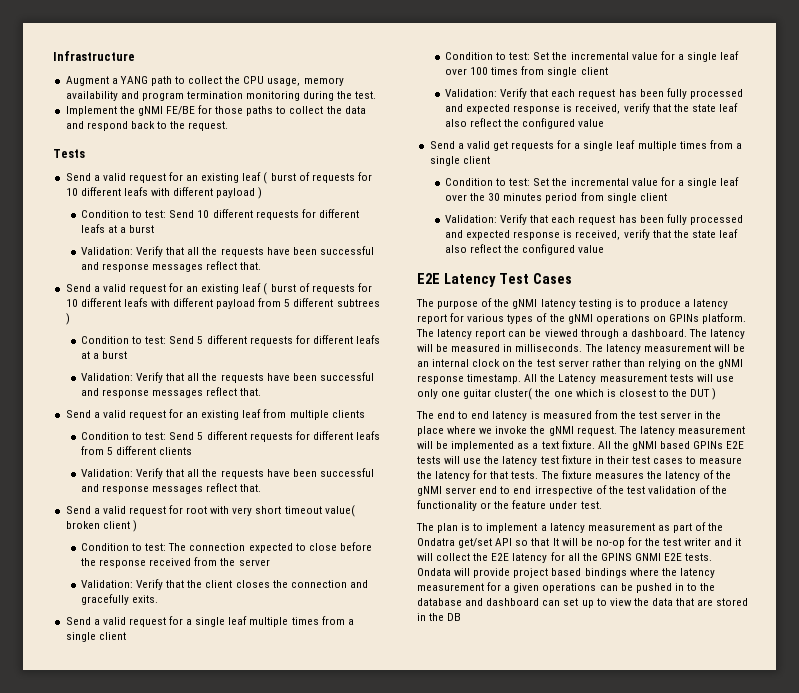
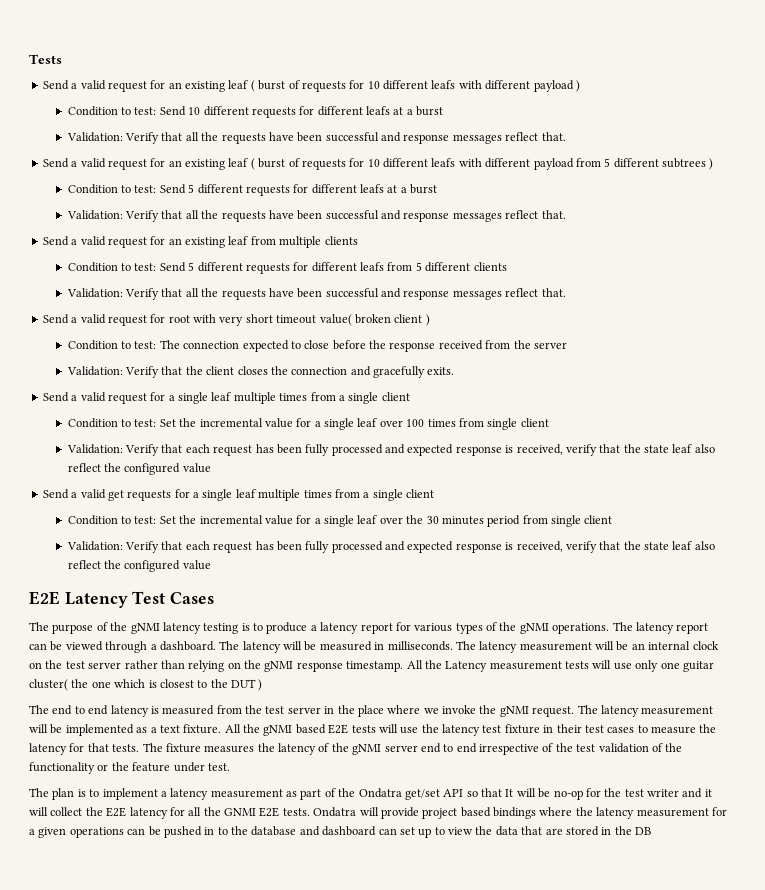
[53,51,135,61] [65,76,344,86] [65,91,377,101] [65,105,366,116] [65,121,229,131] Infrastructure // Augment a YANG path to collect the CPU usage, memory availability and program termination monitoring during the test. // Implement the gNMI FE/BE for those paths to collect the data and respond back to the request. // -> (29, 59) none
[595,313,747,324] operations on GPINs platform. -> [552,623,610,634] operations.
[693,441,724,449] GPINs -> (326, 729) none
[600,553,632,561] GPINS -> (221, 811) none
[417,568,451,576] Ondata -> [313,807,357,817] Ondatra

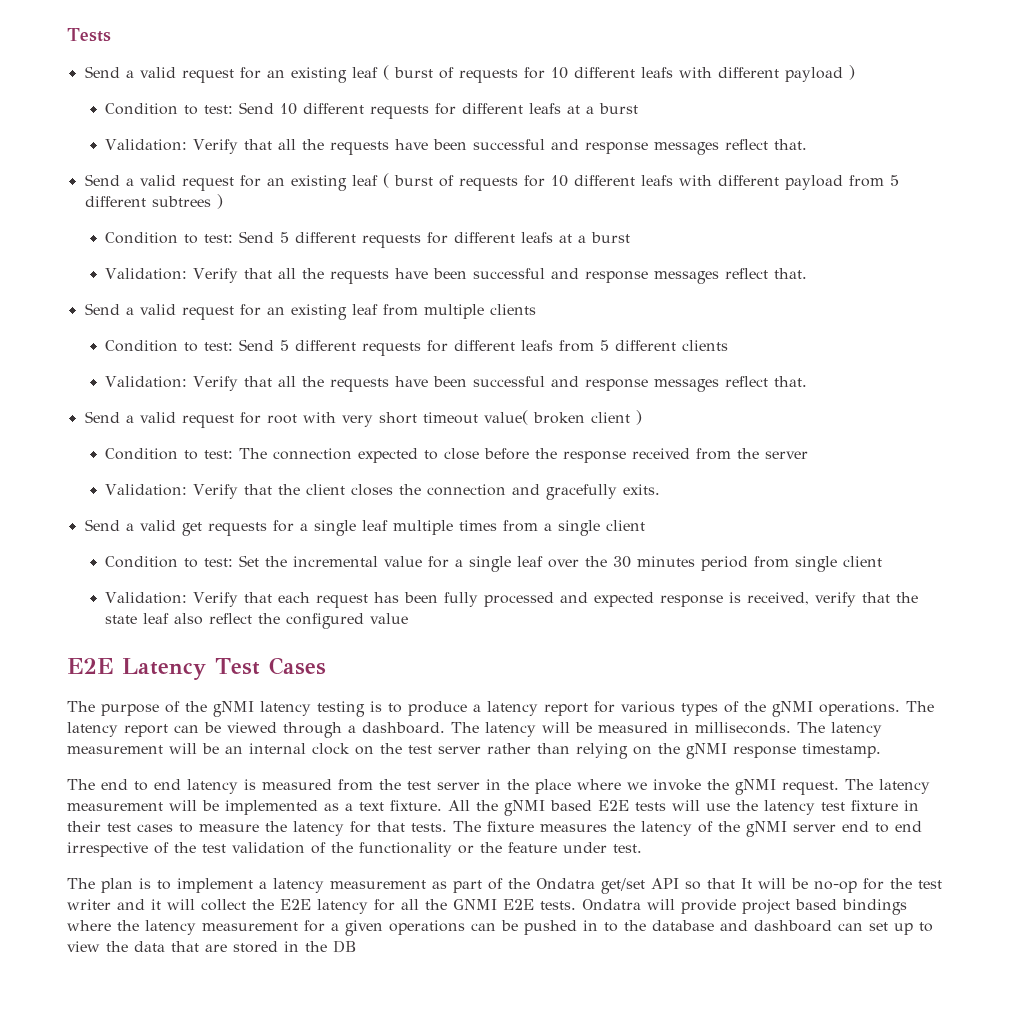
[42,392,410,404] [67,418,549,430] [66,444,715,456] [67,463,211,475] // Send a valid request for a single leaf multiple times from a single client // Condition to test: Set the incremental value for a single leaf over 100 times from single client // Validation: Verify that each request has been fully processed and expected response is received, verify that the state leaf also reflect the configured value -> (661, 489) none
[406,660,714,672] [29,679,263,691] All the Latency measurement tests will use only one guitar cluster( the one which is closest to the DUT ) -> (881, 750) none

